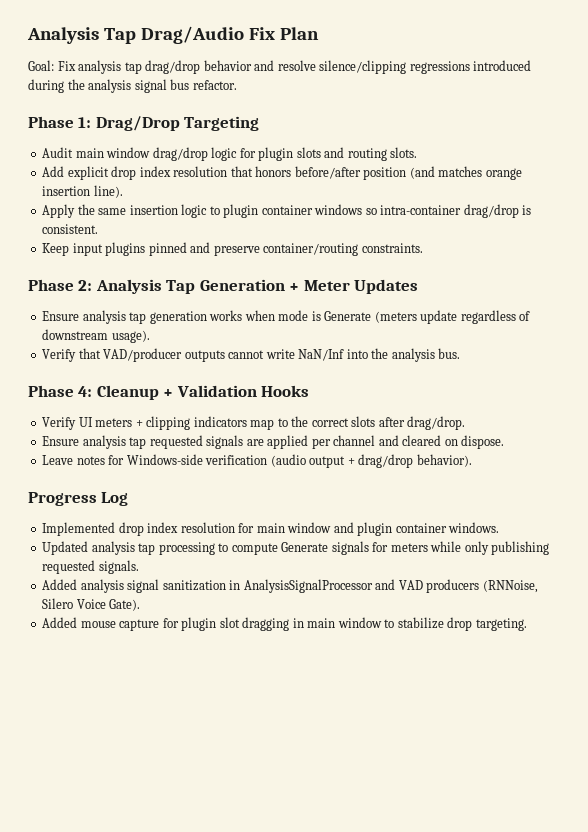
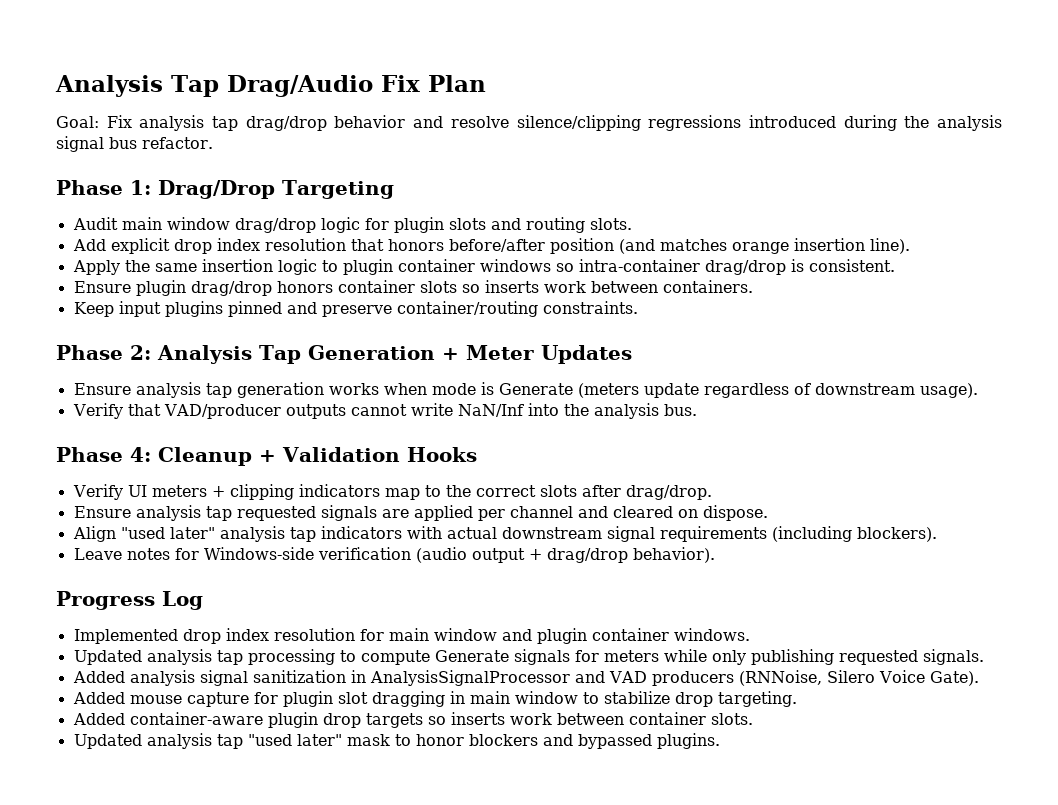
(99, 229) none -> [73,280,753,296] // Ensure plugin drag/drop honors container slots so inserts work between containers.
(505, 442) none -> [72,526,937,542] // Align "used later" analysis tap indicators with actual downstream signal requirements (including blockers).
(527, 624) none -> [72,712,753,728] [73,733,720,749] // Added container-aware plugin drop targets so inserts work between container slots. // Updated analysis tap "used later" mask to honor blockers and bypassed plugins.

